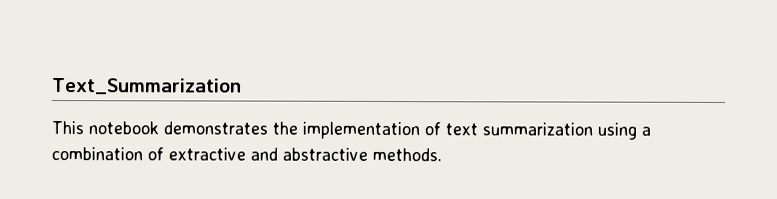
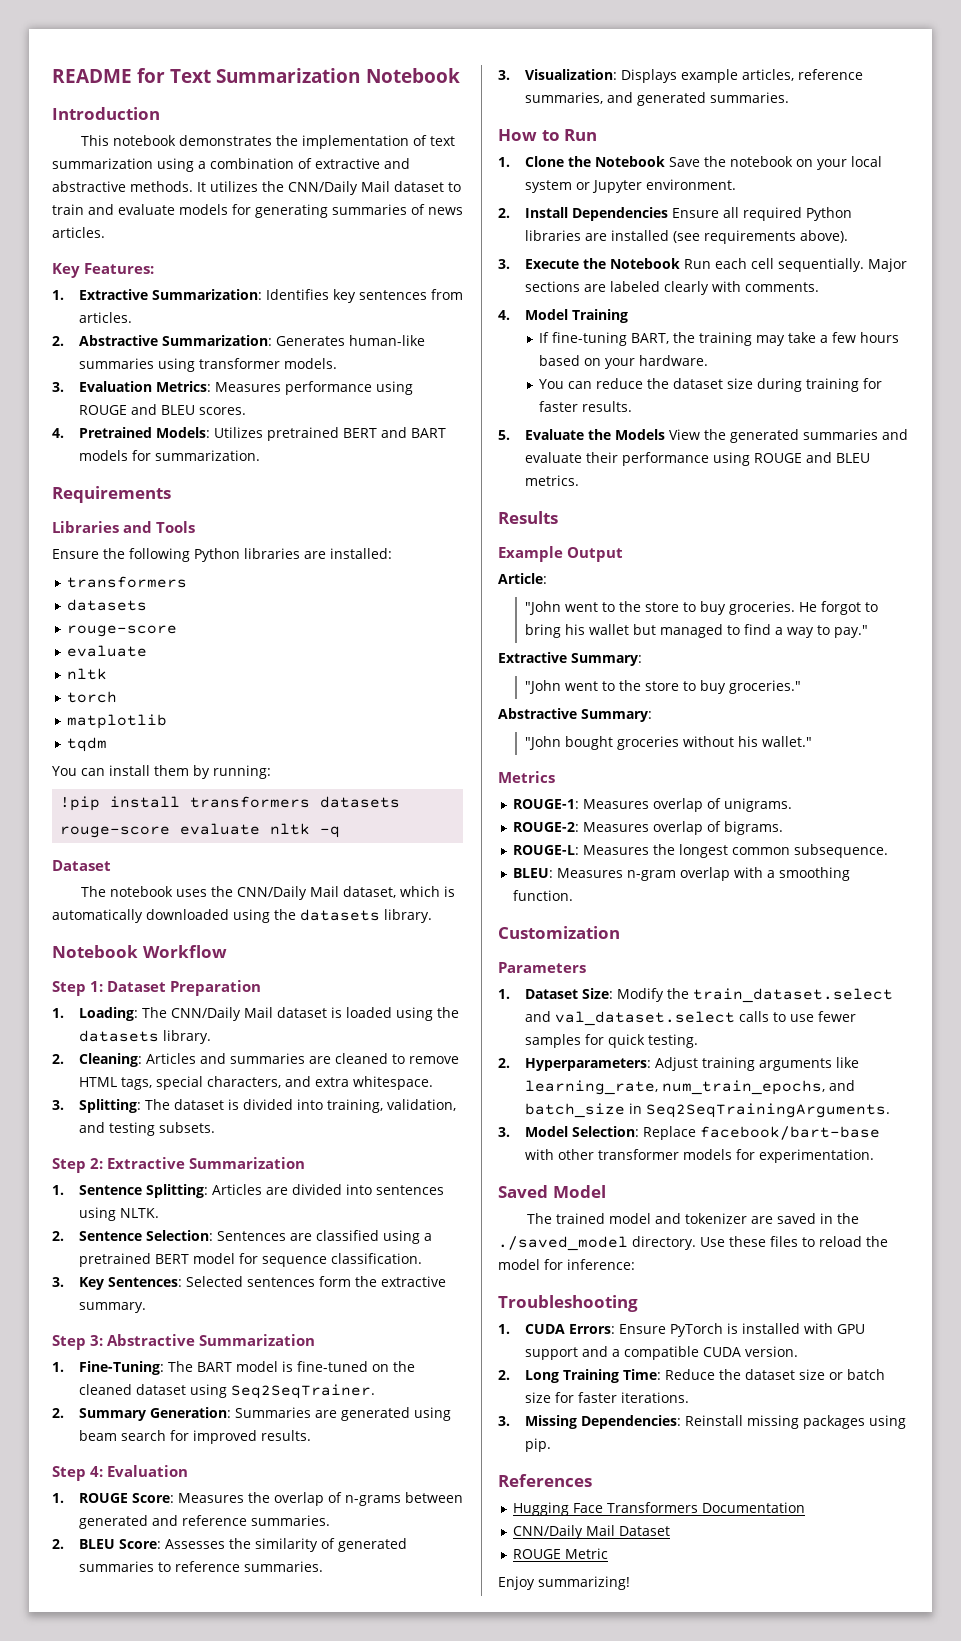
[52,78,242,95] Text_Summarization -> [52,68,460,83] [52,107,160,120] README for Text Summarization Notebook // Introduction
(442, 154) none -> [197,181,461,195] [52,204,463,218] [52,227,105,238] [52,263,155,278] [52,289,463,303] [78,312,132,323] [52,335,425,346] [78,358,337,372] [52,381,413,395] [78,404,246,415] [52,427,446,441] [78,450,260,461] [52,486,171,503] [52,521,196,533] [52,548,392,562] [66,576,187,588] [66,599,147,611] [66,625,177,637] [66,645,147,657] [66,668,107,680] [66,691,117,703] [66,714,167,729] [66,737,107,752] [52,765,271,779] [60,796,401,811] [60,823,341,838] [52,860,111,871] [80,886,455,900] [52,909,432,923] [52,945,227,958] [52,980,262,996] [52,1007,459,1021] [78,1030,211,1044] [52,1053,459,1067] [78,1076,433,1090] [52,1099,456,1113] [78,1122,215,1136] [52,1157,306,1173] [52,1184,444,1198] [78,1207,159,1221] [52,1230,432,1244] [78,1253,422,1267] [52,1276,446,1290] [78,1302,146,1313] [52,1334,316,1350] [52,1361,415,1375] [78,1384,375,1399] [52,1407,451,1421] [78,1430,311,1444] [52,1465,189,1481] [52,1492,463,1506] [78,1515,330,1529] [52,1538,407,1552] [78,1561,323,1572] [498,69,863,83] [524,92,789,106] [498,129,598,141] [498,156,882,170] [524,179,736,193] [498,207,852,221] [524,230,848,244] [498,258,907,272] [524,281,819,295] [498,309,628,323] [539,332,900,346] [539,355,709,369] [539,378,883,392] [539,401,633,412] [498,429,908,443] [524,452,870,466] [524,475,579,486] [498,511,558,524] [498,546,624,562] [498,573,547,584] [524,601,878,615] [524,624,868,638] [498,652,642,666] [524,680,801,694] [498,708,652,722] [524,736,812,750] [498,771,555,783] [512,798,792,812] [512,821,783,835] [512,844,888,858] [512,867,850,881] [512,890,573,901] [498,926,620,939] [498,962,586,973] [498,988,893,1003] [524,1011,856,1026] [524,1034,698,1048] [498,1057,859,1071] [524,1080,855,1095] [524,1103,890,1118] [498,1126,880,1140] [524,1149,874,1163] [498,1185,606,1198] [526,1213,859,1224] [498,1236,888,1251] [498,1259,635,1270] [498,1295,638,1312] [498,1323,865,1337] [524,1346,798,1360] [498,1369,885,1383] [524,1392,689,1403] [498,1415,906,1429] [524,1438,551,1452] [498,1474,592,1487] [512,1502,805,1516] [512,1525,670,1539] [512,1548,608,1559] [498,1576,630,1590] It utilizes the CNN/Daily Mail dataset to train and evaluate models for generating summaries of news articles. // Key Features: // 1. Extractive Summarization: Identifies key sentences from articles. // 2. Abstractive Summarization: Generates human-like summaries using transformer models. // 3. Evaluation Metrics: Measures performance using ROUGE and BLEU scores. // 4. Pretrained Models: Utilizes pretrained BERT and BART models for summarization. // Requirements // Libraries and Tools // Ensure the following Python libraries are installed: // transformers // datasets // rouge-score // evaluate // nltk // torch // matplotlib // tqdm // You can install them by running: // !pip install transformers datasets rouge-score evaluate nltk -q // Dataset // The notebook uses the CNN/Daily Mail dataset, which is automatically downloaded using the datasets library. // Notebook Workflow // Step 1: Dataset Preparation // 1. Loading: The CNN/Daily Mail dataset is loaded using the datasets library. // 2. Cleaning: Articles and summaries are cleaned to remove HTML tags, special characters, and extra whitespace. // 3. Splitting: The dataset is divided into training, validation, and testing subsets. // Step 2: Extractive Summarization // 1. Sentence Splitting: Articles are divided into sentences using NLTK. // 2. Sentence Selection: Sentences are classified using a pretrained BERT model for sequence classification. // 3. Key Sentences: Selected sentences form the extractive summary. // Step 3: Abstractive Summarization // 1. Fine-Tuning: The BART model is fine-tuned on the cleaned dataset using Seq2SeqTrainer. // 2. Summary Generation: Summaries are generated using beam search for improved results. // Step 4: Evaluation // 1. ROUGE Score: Measures the overlap of n-grams between generated and reference summaries. // 2. BLEU Score: Assesses the similarity of generated summaries to reference summaries. // 3. Visualization: Displays example articles, reference summaries, and generated summaries. // How to Run // 1. Clone the Notebook Save the notebook on your local system or Jupyter environment. // 2. Install Dependencies Ensure all required Python libraries are installed (see requirements above). // 3. Execute the Notebook Run each cell sequentially. Major sections are labeled clearly with comments. // 4. Model Training // If fine-tuning BART, the training may take a few hours based on your hardware. // You can reduce the dataset size during training for faster results. // 5. Evaluate the Models View the generated summaries and evaluate their performance using ROUGE and BLEU metrics. // Results // Example Output // Article: // "John went to the store to buy groceries. He forgot to bring his wallet but managed to find a way to pay." // Extractive Summary: // "John went to the store to buy groceries." // Abstractive Summary: // "John bought groceries without his wallet." // Metrics // ROUGE-1: Measures overlap of unigrams. // ROUGE-2: Measures overlap of bigrams. // ROUGE-L: Measures the longest common subsequence. // BLEU: Measures n-gram overlap with a smoothing function. // Customization // Parameters // 1. Dataset Size: Modify the train_dataset.select and val_dataset.select calls to use fewer samples for quick testing. // 2. Hyperparameters: Adjust training arguments like learning_rate, num_train_epochs, and batch_size in Seq2SeqTrainingArguments. // 3. Model Selection: Replace facebook/bart-base with other transformer models for experimentation. // Saved Model // The trained model and tokenizer are saved in the ./saved_model directory. Use these files to reload the model for inference: // Troubleshooting // 1. CUDA Errors: Ensure PyTorch is installed with GPU support and a compatible CUDA version. // 2. Long Training Time: Reduce the dataset size or batch size for faster iterations. // 3. Missing Dependencies: Reinstall missing packages using pip. // References // Hugging Face Transformers Documentation // CNN/Daily Mail Dataset // ROUGE Metric // Enjoy summarizing!

